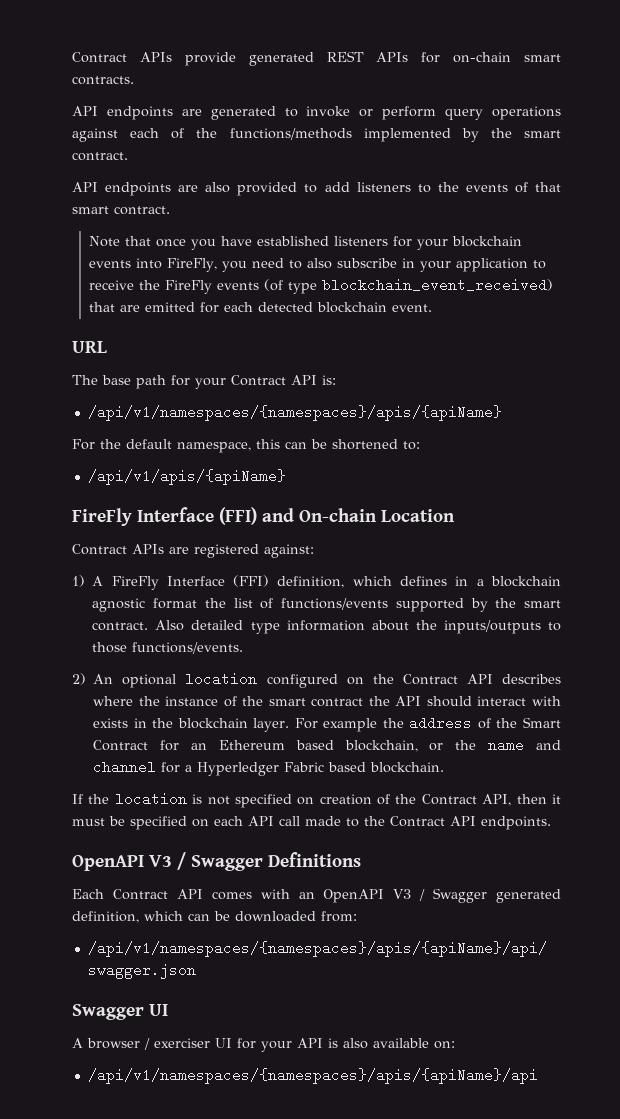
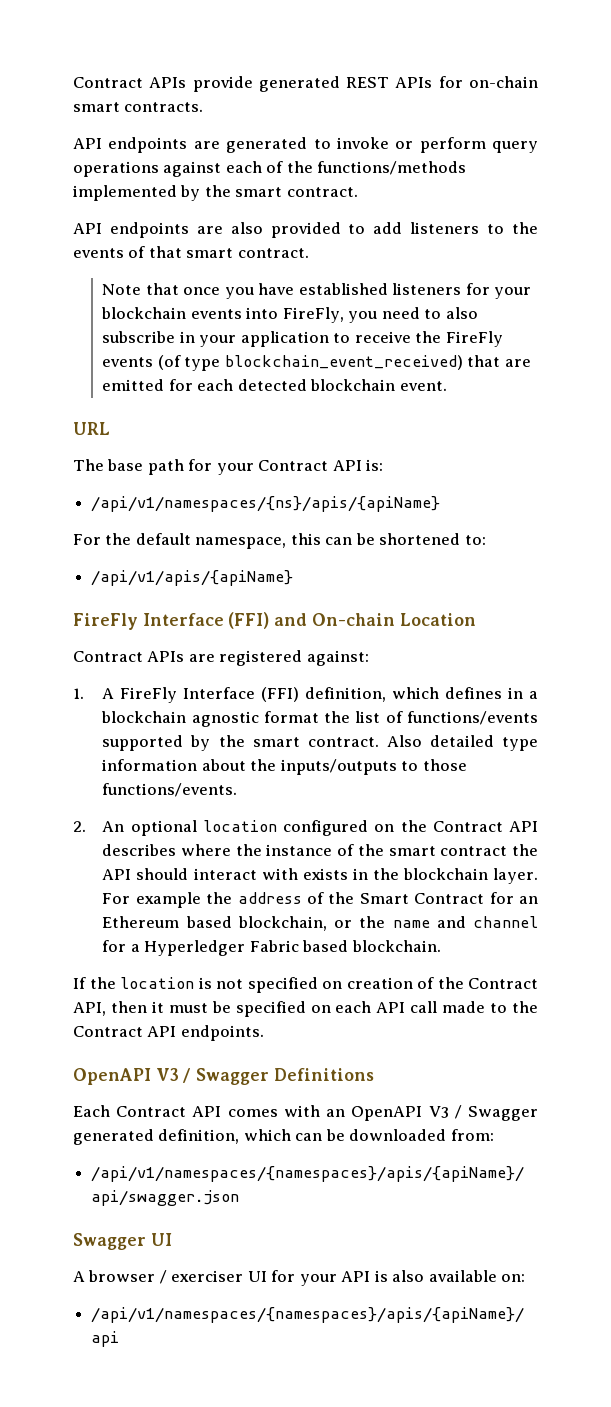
[87,405,502,421] /api/v1/namespaces/{namespaces}/apis/{apiName} -> [91,496,441,512] /api/v1/namespaces/{ns}/apis/{apiName}
[72,575,85,587] 1) -> [73,688,84,699] 1.
[72,673,86,685] 2) -> [73,821,86,832] 2.

